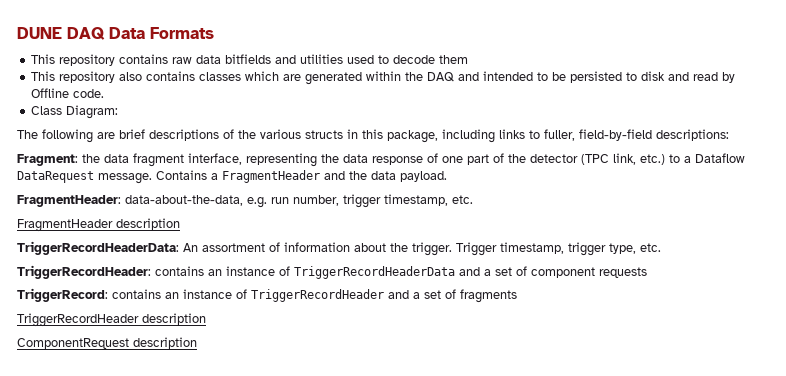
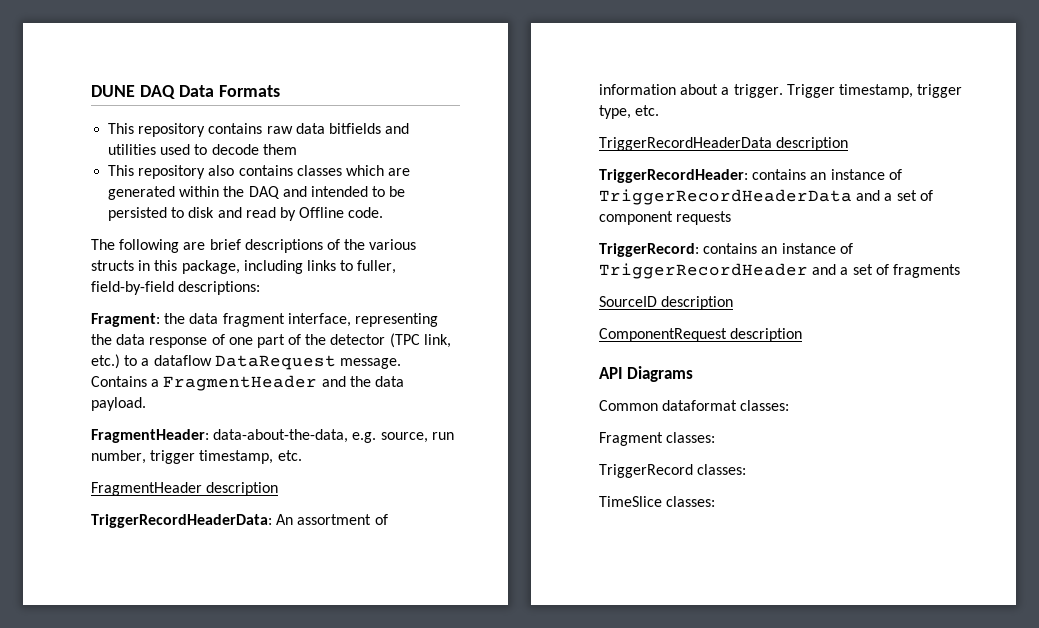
[31,105,119,119] // Class Diagram: -> (384, 212) none
[695,153,745,163] Dataflow -> [153,355,212,366] dataflow
(267, 202) none -> [380,432,428,443] source,
[390,243,408,252] the -> [721,87,730,95] a
(661, 247) none -> [599,137,849,151] // TriggerRecordHeaderData description
[17,313,139,327] TriggerRecordHeader -> [599,296,657,307] SourceID
(197, 343) none -> [599,366,694,382] [599,400,790,411] [599,432,716,446] [599,464,747,478] [599,496,716,507] // API Diagrams // Common dataformat classes: // Fragment classes: // TriggerRecord classes: // TimeSlice classes:

